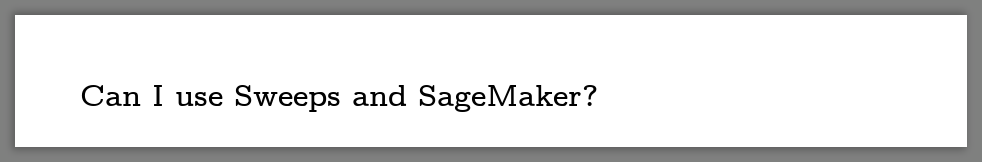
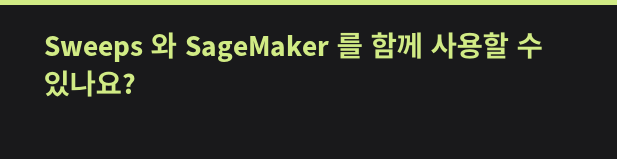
[80,85,598,112] Can I use Sweeps and SageMaker? -> [44,32,543,62] [44,70,136,97] Sweeps 와 SageMaker 를 함께 사용할 수 있나요?

